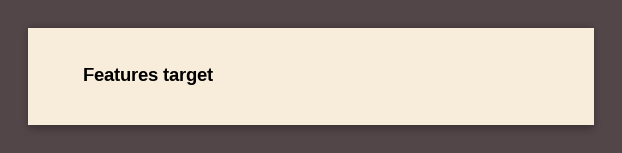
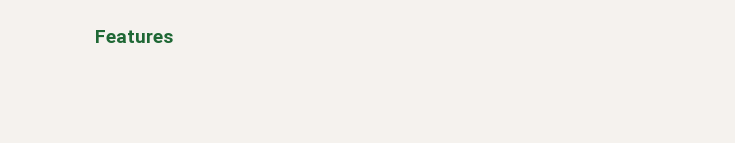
[163,68,213,85] target -> (173, 36) none

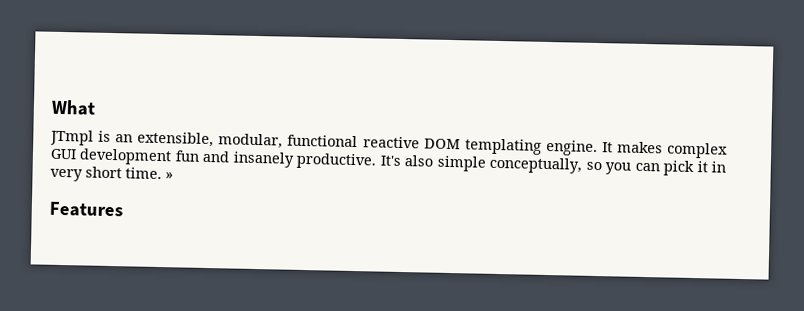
(95, 36) none -> [51,99,96,116] [50,129,729,159] [50,148,727,177] [50,166,173,182] What // JTmpl is an extensible, modular, functional reactive DOM templating engine. It makes complex GUI development fun and insanely productive. It's also simple conceptually, so you can pick it in very short time. » //

